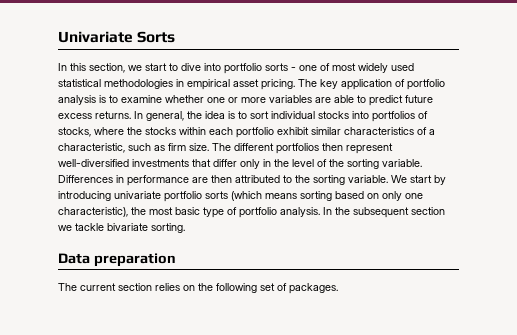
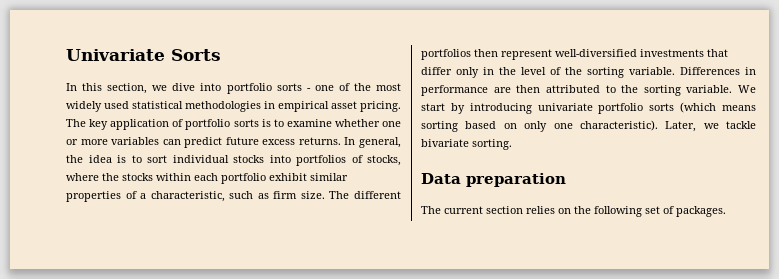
[145,63,178,71] start to -> (168, 88) none
(330, 67) none -> [353,83,371,91] the
[58,95,96,105] analysis -> [233,119,259,127] sorts
[315,95,366,103] are able to -> [162,139,181,145] can
[344,127,414,135] characteristics -> [66,191,121,202] properties
[58,207,445,218] characteristic), the most basic type of portfolio analysis. In the subsequent section -> [579,120,697,132] characteristic). Later,

